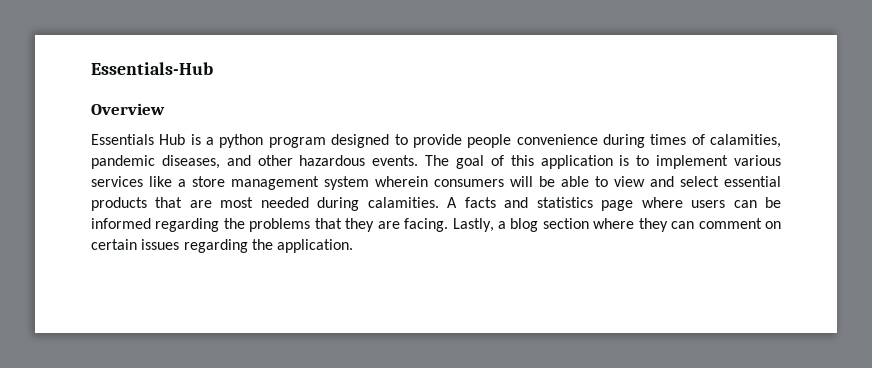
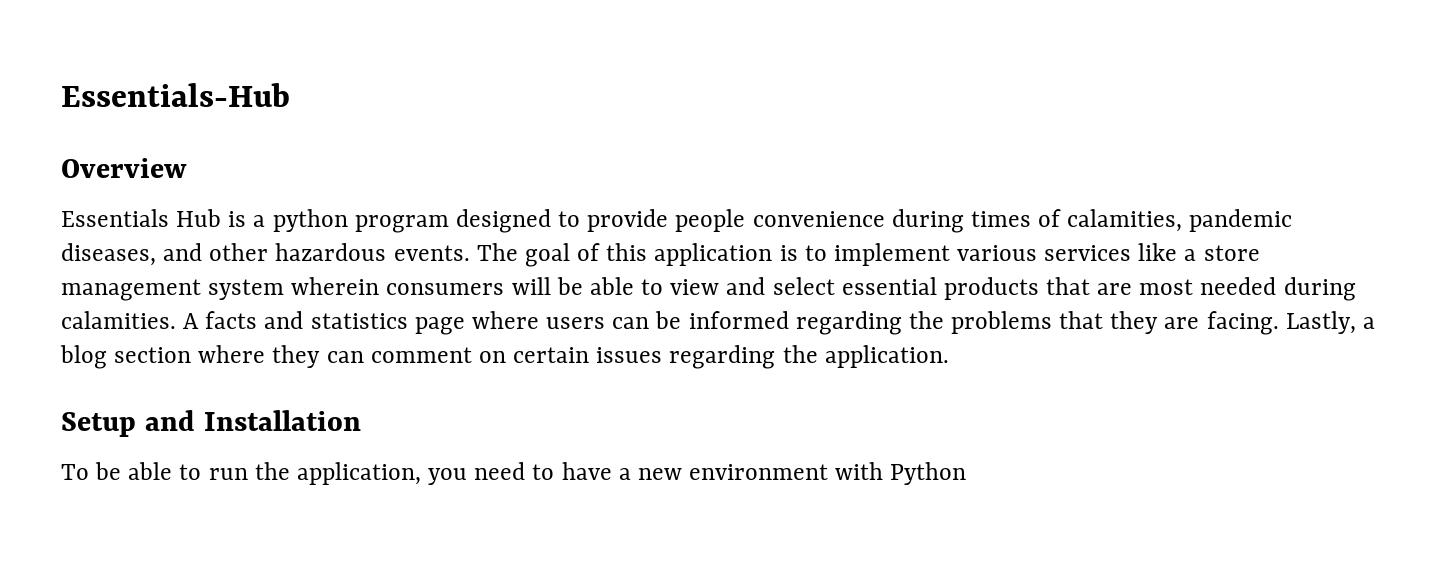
(354, 246) none -> [61,410,361,437] [61,462,967,485] // Setup and Installation // To be able to run the application, you need to have a new environment with Python

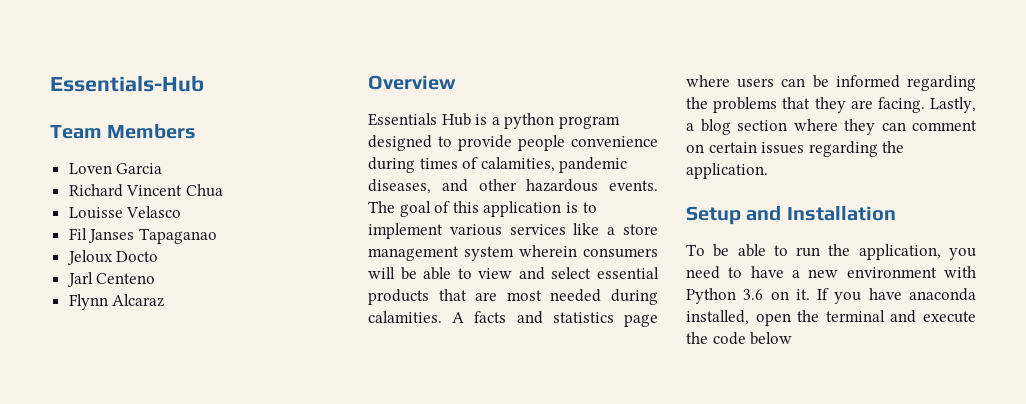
(290, 95) none -> [50,124,197,139] [68,163,163,174] [68,184,223,197] [68,206,182,219] [68,228,217,244] [66,250,159,265] [66,272,156,287] [68,294,165,310] // Team Members // Loven Garcia // Richard Vincent Chua // Louisse Velasco // Fil Janses Tapaganao // Jeloux Docto // Jarl Centeno // Flynn Alcaraz
(967, 473) none -> [743,288,976,304] [686,310,976,326] [686,332,793,345] 3.6 on it. If you have anaconda installed, open the terminal and execute the code below

